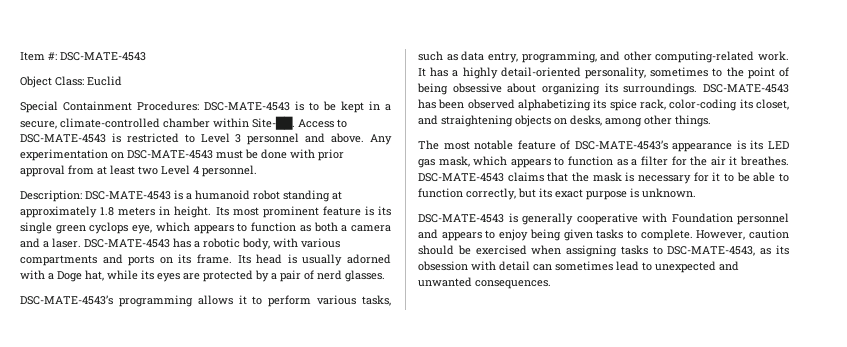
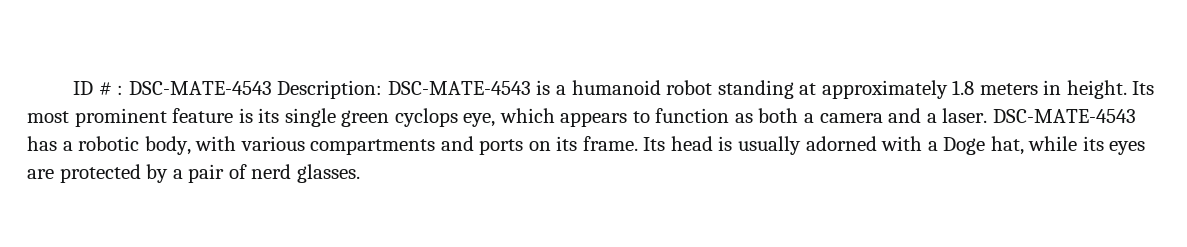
[20,52,146,61] [20,76,122,88] [20,101,391,113] [20,116,347,130] [20,133,393,145] [20,149,344,161] [20,165,257,177] Item #: DSC-MATE-4543 // Object Class: Euclid // Special Containment Procedures: DSC-MATE-4543 is to be kept in a secure, climate-controlled chamber within Site-██. Access to DSC-MATE-4543 is restricted to Level 3 personnel and above. Any experimentation on DSC-MATE-4543 must be done with prior approval from at least two Level 4 personnel. // -> [73,81,272,95] ID # : DSC-MATE-4543
[20,295,391,307] [418,51,789,63] [418,67,789,79] [417,83,789,95] [418,99,789,111] [418,115,711,127] [418,140,789,152] [418,156,790,168] [418,172,790,184] [418,188,696,200] [418,213,789,225] [418,229,789,241] [418,245,789,257] [418,261,739,273] [418,277,551,289] // DSC-MATE-4543’s programming allows it to perform various tasks, such as data entry, programming, and other computing-related work. It has a highly detail-oriented personality, sometimes to the point of being obsessive about organizing its surroundings. DSC-MATE-4543 has been observed alphabetizing its spice rack, color-coding its closet, and straightening objects on desks, among other things. // The most notable feature of DSC-MATE-4543’s appearance is its LED gas mask, which appears to function as a filter for the air it breathes. DSC-MATE-4543 claims that the mask is necessary for it to be able to function correctly, but its exact purpose is unknown. // DSC-MATE-4543 is generally cooperative with Foundation personnel and appears to enjoy being given tasks to complete. However, caution should be exercised when assigning tasks to DSC-MATE-4543, as its obsession with detail can sometimes lead to unexpected and unwanted consequences. -> (360, 173) none

